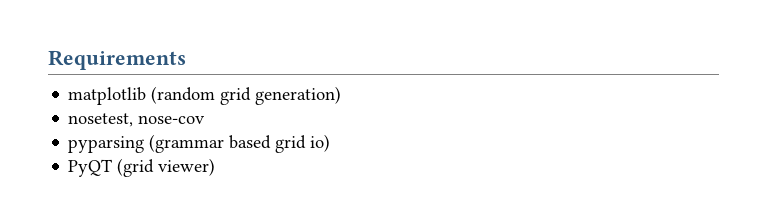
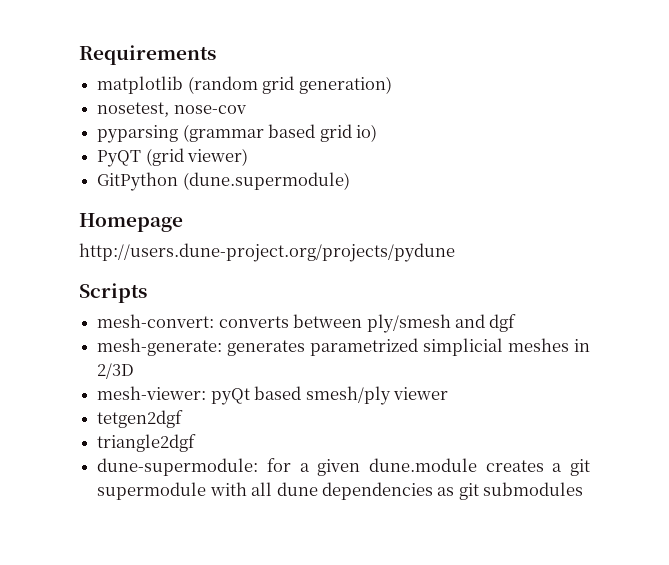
(216, 167) none -> [97,172,350,191] [79,213,183,232] [79,243,455,262] [79,283,147,303] [97,314,517,333] [97,338,591,356] [97,363,135,379] [97,386,448,405] [97,410,184,428] [97,434,197,452] [97,458,590,476] [97,482,584,500] // GitPython (dune.supermodule) // Homepage // http://users.dune-project.org/projects/pydune // Scripts // mesh-convert: converts between ply/smesh and dgf // mesh-generate: generates parametrized simplicial meshes in 2/3D // mesh-viewer: pyQt based smesh/ply viewer // tetgen2dgf // triangle2dgf // dune-supermodule: for a given dune.module creates a git supermodule with all dune dependencies as git submodules

